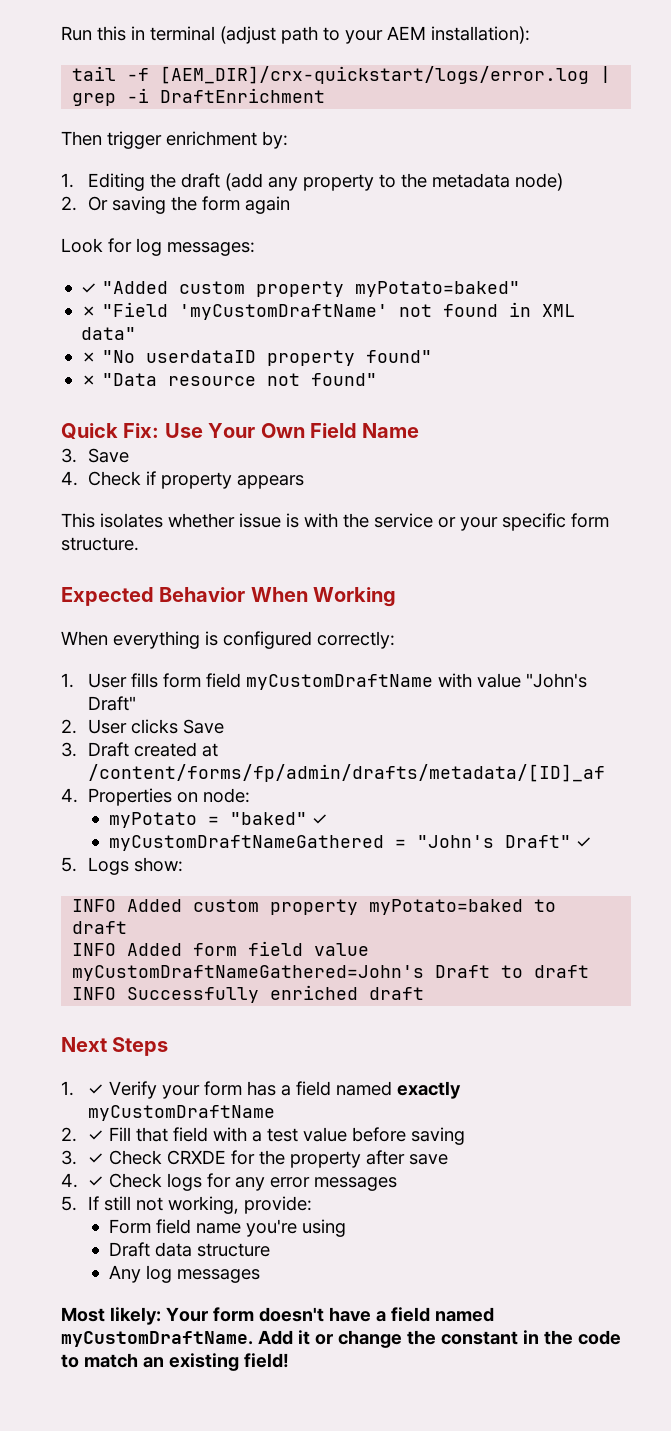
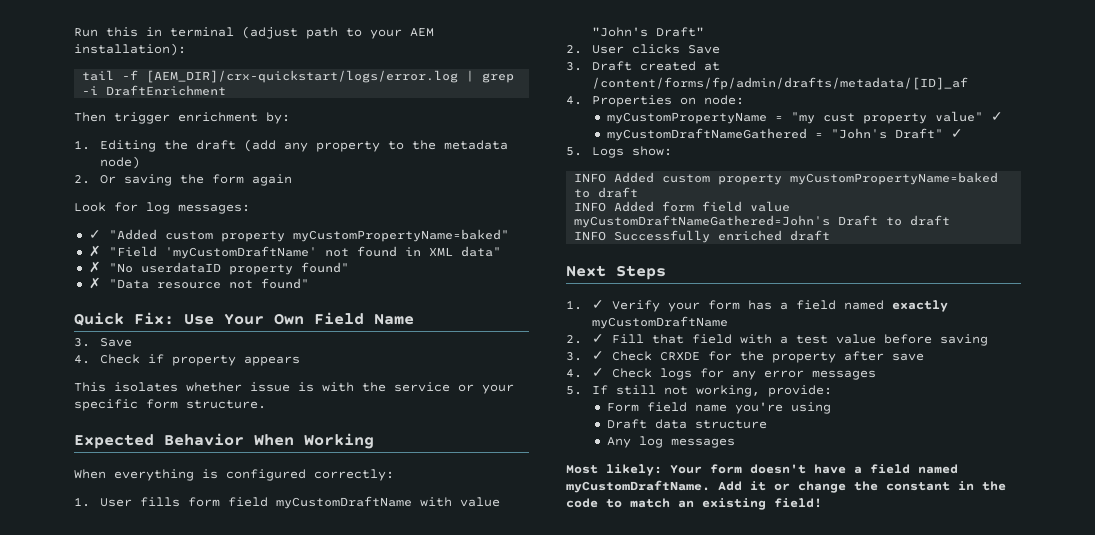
[355,281,521,297] myPotato=baked" -> [292,229,509,242] myCustomPropertyName=baked"
[108,812,307,828] myPotato = "baked" -> [606,111,983,124] myCustomPropertyName = "my cust property value"
[369,899,524,915] myPotato=baked -> [790,172,999,185] myCustomPropertyName=baked

